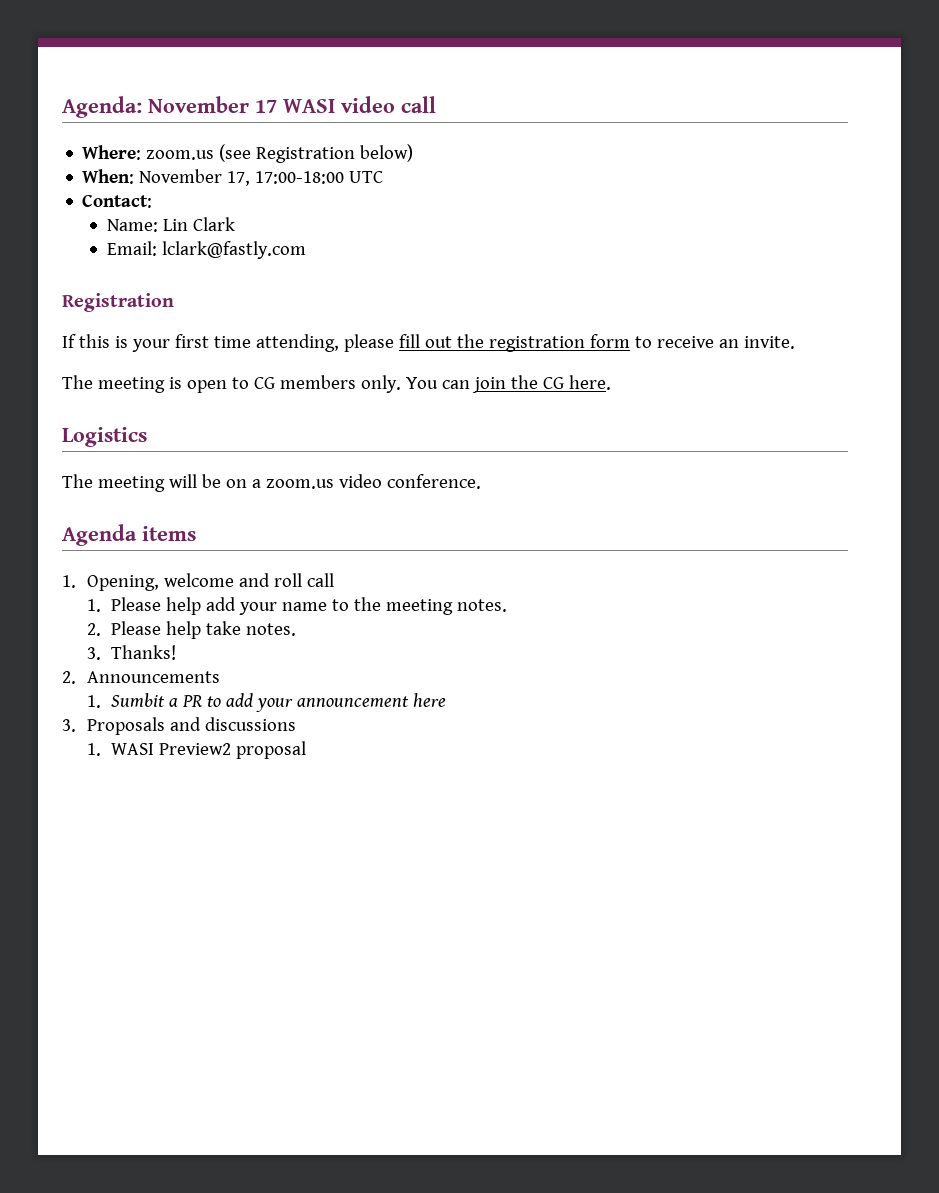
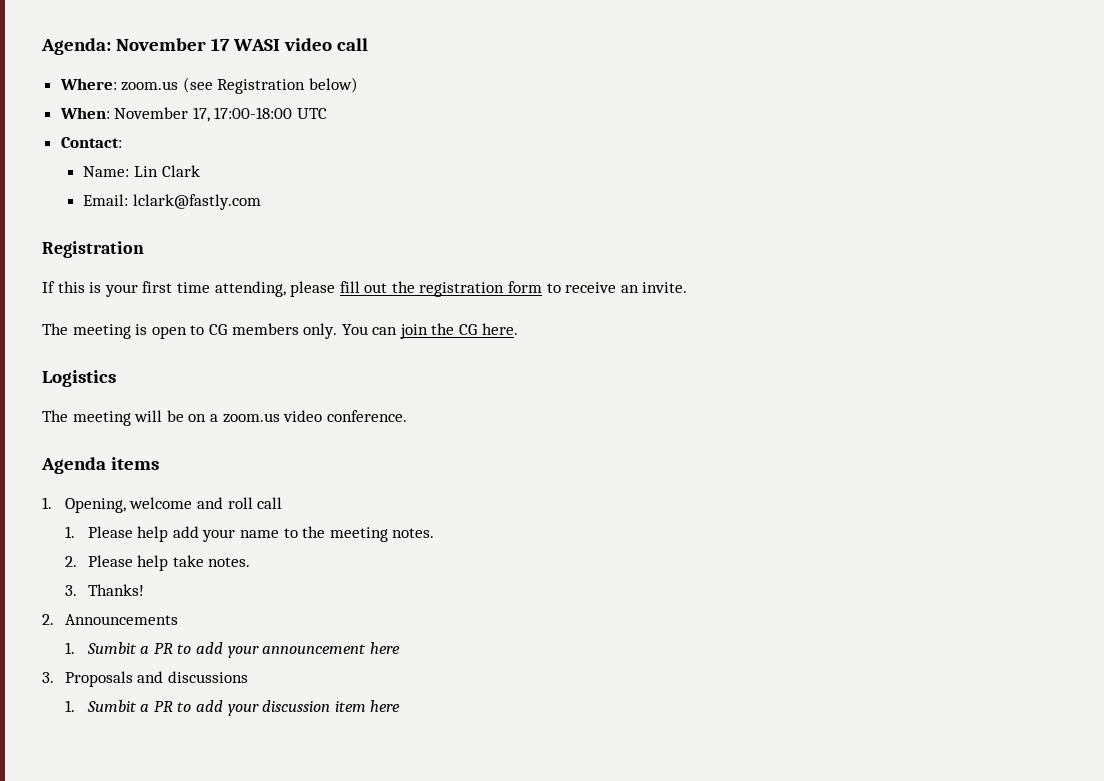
[111,741,307,759] WASI Preview2 proposal -> [86,700,401,716] Sumbit a PR to add your discussion item here

